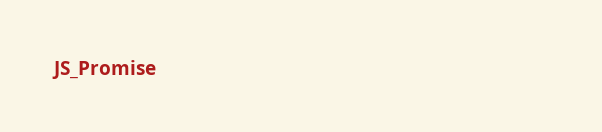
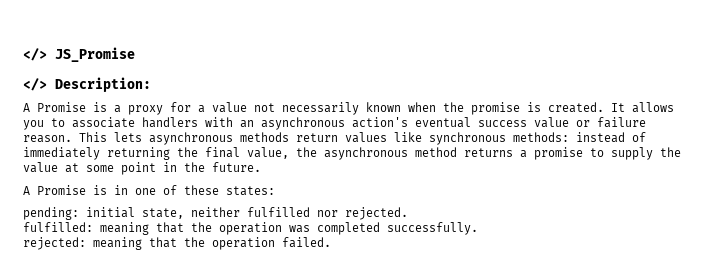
(52, 69) none -> [23,48,47,61] </>
(156, 69) none -> [23,77,151,92] [23,102,674,115] [23,117,646,130] [23,132,646,145] [23,147,681,160] [23,162,261,175] [23,185,275,196] [23,207,408,220] [23,222,478,235] [23,237,331,250] // </> Description: // A Promise is a proxy for a value not necessarily known when the promise is created. It allows you to associate handlers with an asynchronous action's eventual success value or failure reason. This lets asynchronous methods return values like synchronous methods: instead of immediately returning the final value, the asynchronous method returns a promise to supply the value at some point in the future. // A Promise is in one of these states: // pending: initial state, neither fulfilled nor rejected. // fulfilled: meaning that the operation was completed successfully. // rejected: meaning that the operation failed.

